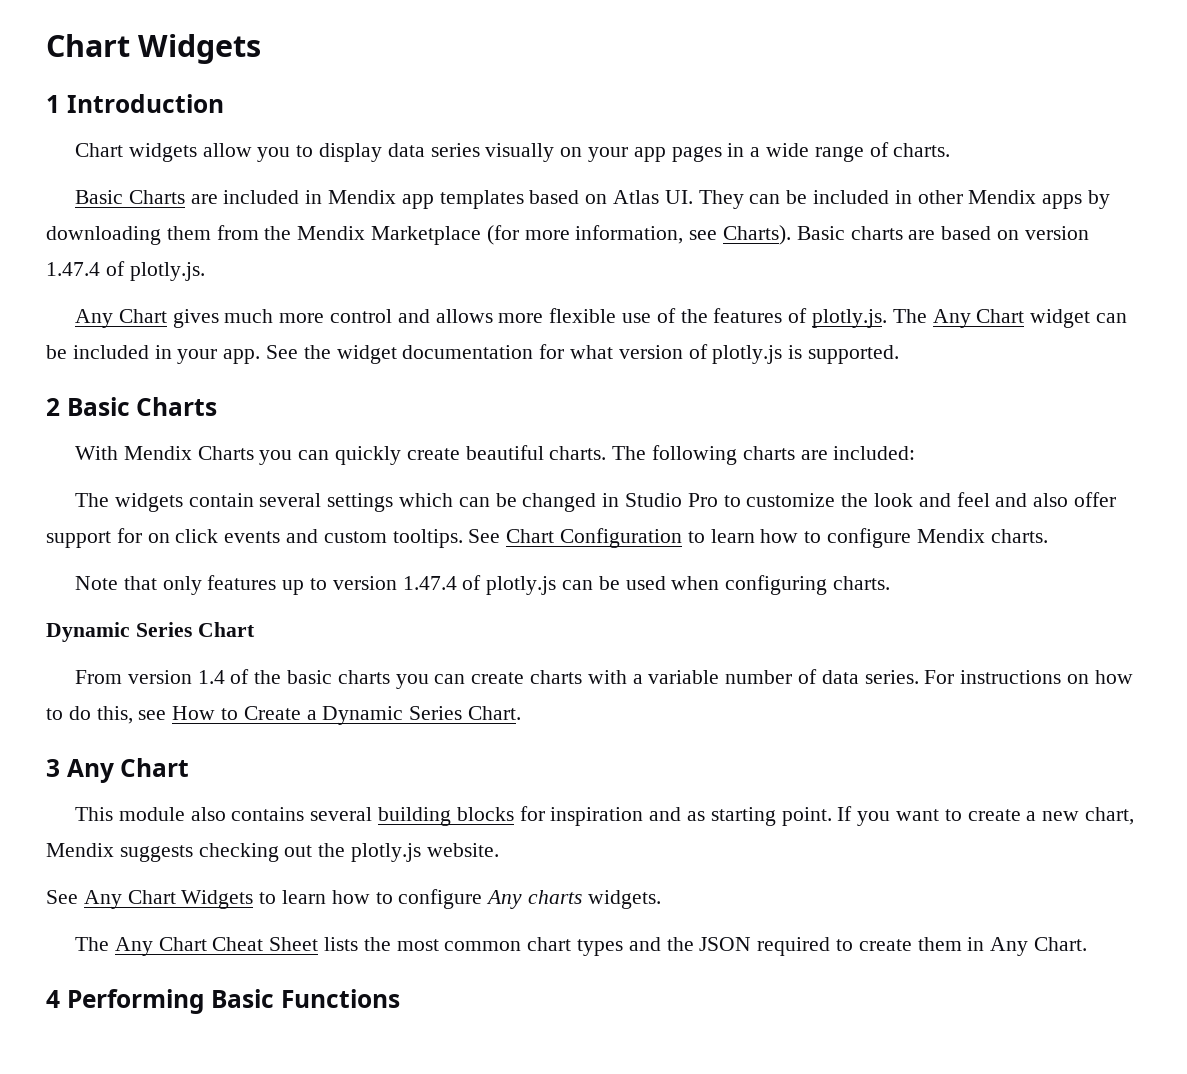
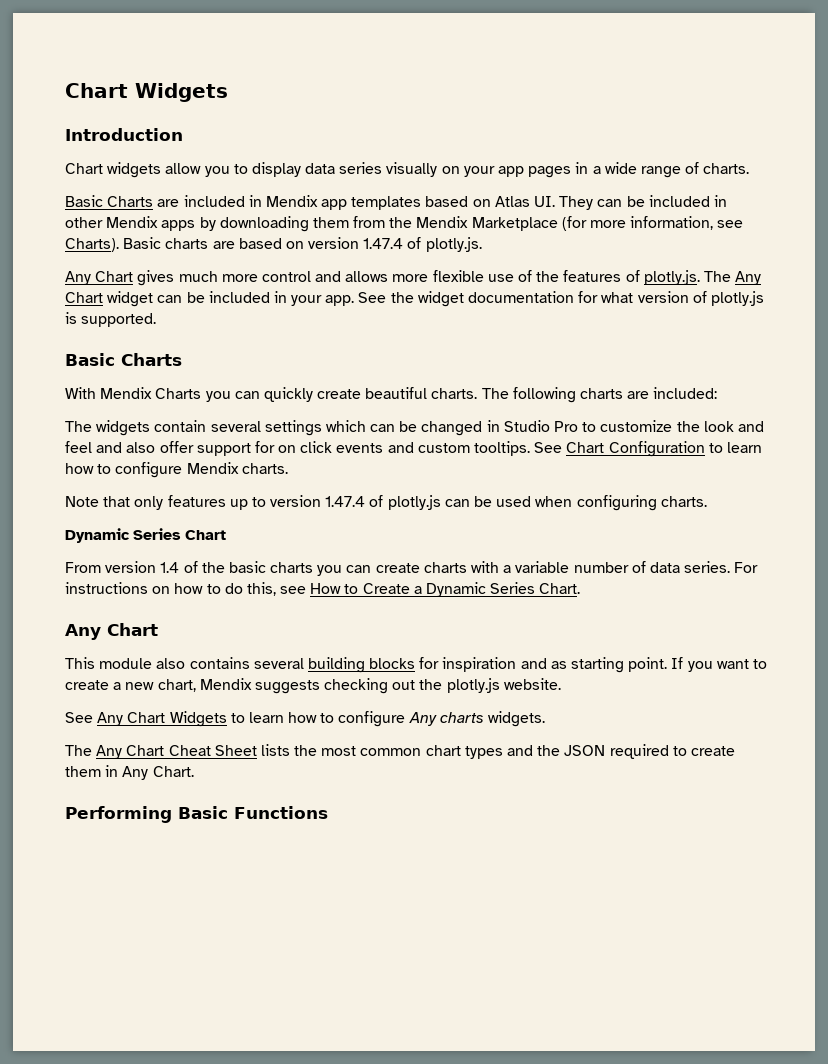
[46,95,60,113] 1 -> (228, 92) none
[46,398,60,416] 2 -> (157, 320) none
[46,759,60,777] 3 -> (581, 588) none
[46,990,60,1008] 4 -> (194, 771) none

